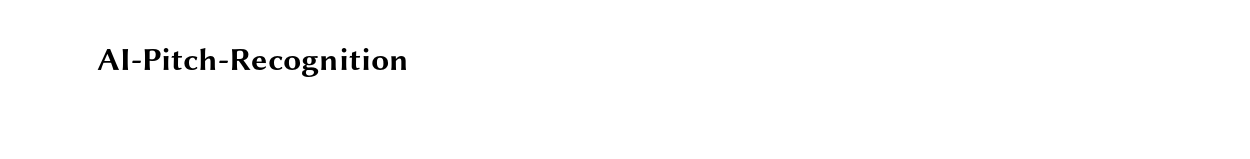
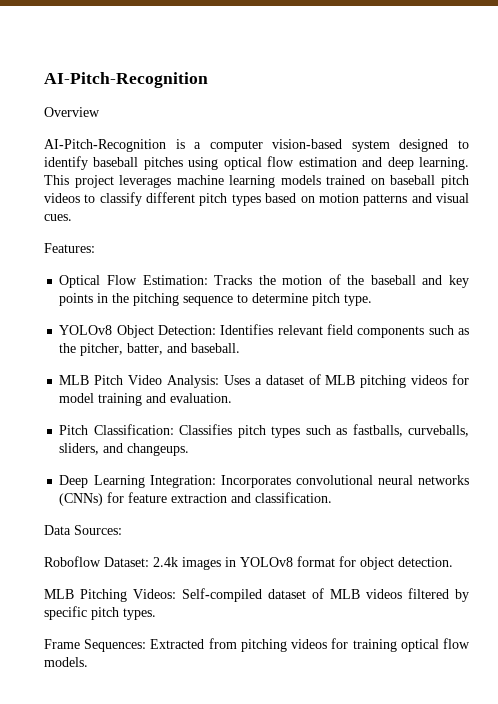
[97,48,409,77] AI-Pitch-Recognition -> [44,72,208,88] [44,107,100,117] [44,139,469,152] [44,156,470,170] [44,175,469,188] [44,192,470,206] [44,214,72,221] [44,243,95,253] [59,274,470,288] [59,293,373,306] [59,324,469,338] [59,343,241,356] [59,374,469,388] [59,393,233,406] [59,424,469,438] [59,443,190,456] [59,475,470,488] [59,492,333,506] [44,525,122,535] [44,556,453,570] [44,588,469,602] [44,606,156,620] [44,638,471,652] [44,657,88,667] AI-Pitch-Recognition // Overview // AI-Pitch-Recognition is a computer vision-based system designed to identify baseball pitches using optical flow estimation and deep learning. This project leverages machine learning models trained on baseball pitch videos to classify different pitch types based on motion patterns and visual cues. // Features: // Optical Flow Estimation: Tracks the motion of the baseball and key points in the pitching sequence to determine pitch type. // YOLOv8 Object Detection: Identifies relevant field components such as the pitcher, batter, and baseball. // MLB Pitch Video Analysis: Uses a dataset of MLB pitching videos for model training and evaluation. // Pitch Classification: Classifies pitch types such as fastballs, curveballs, sliders, and changeups. // Deep Learning Integration: Incorporates convolutional neural networks (CNNs) for feature extraction and classification. // Data Sources: // Roboflow Dataset: 2.4k images in YOLOv8 format for object detection. // MLB Pitching Videos: Self-compiled dataset of MLB videos filtered by specific pitch types. // Frame Sequences: Extracted from pitching videos for training optical flow models.

